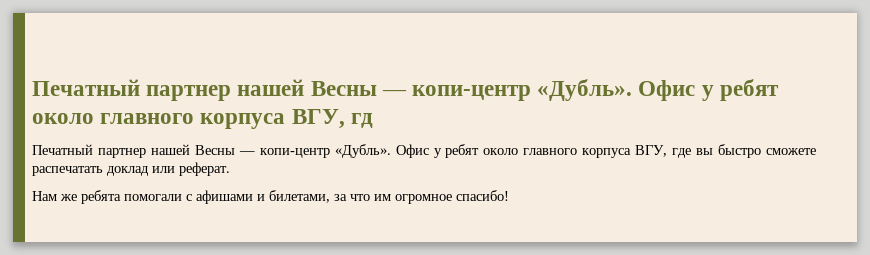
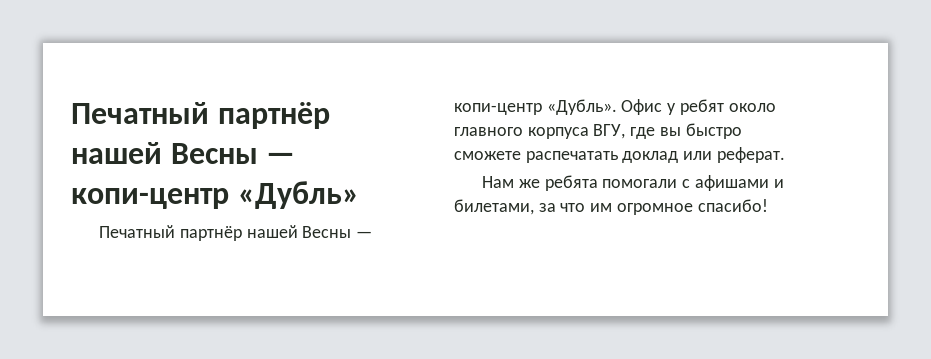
[32,79,779,101] [32,109,373,129] [32,144,146,158] Печатный партнер нашей Весны — копи-центр «Дубль». Офис у ребят около главного корпуса ВГУ, гд // Печатный партнер -> [71,102,330,129] [71,142,296,164] [71,181,359,209] [99,225,242,241] Печатный партнёр нашей Весны — копи-центр «Дубль» // Печатный партнёр

